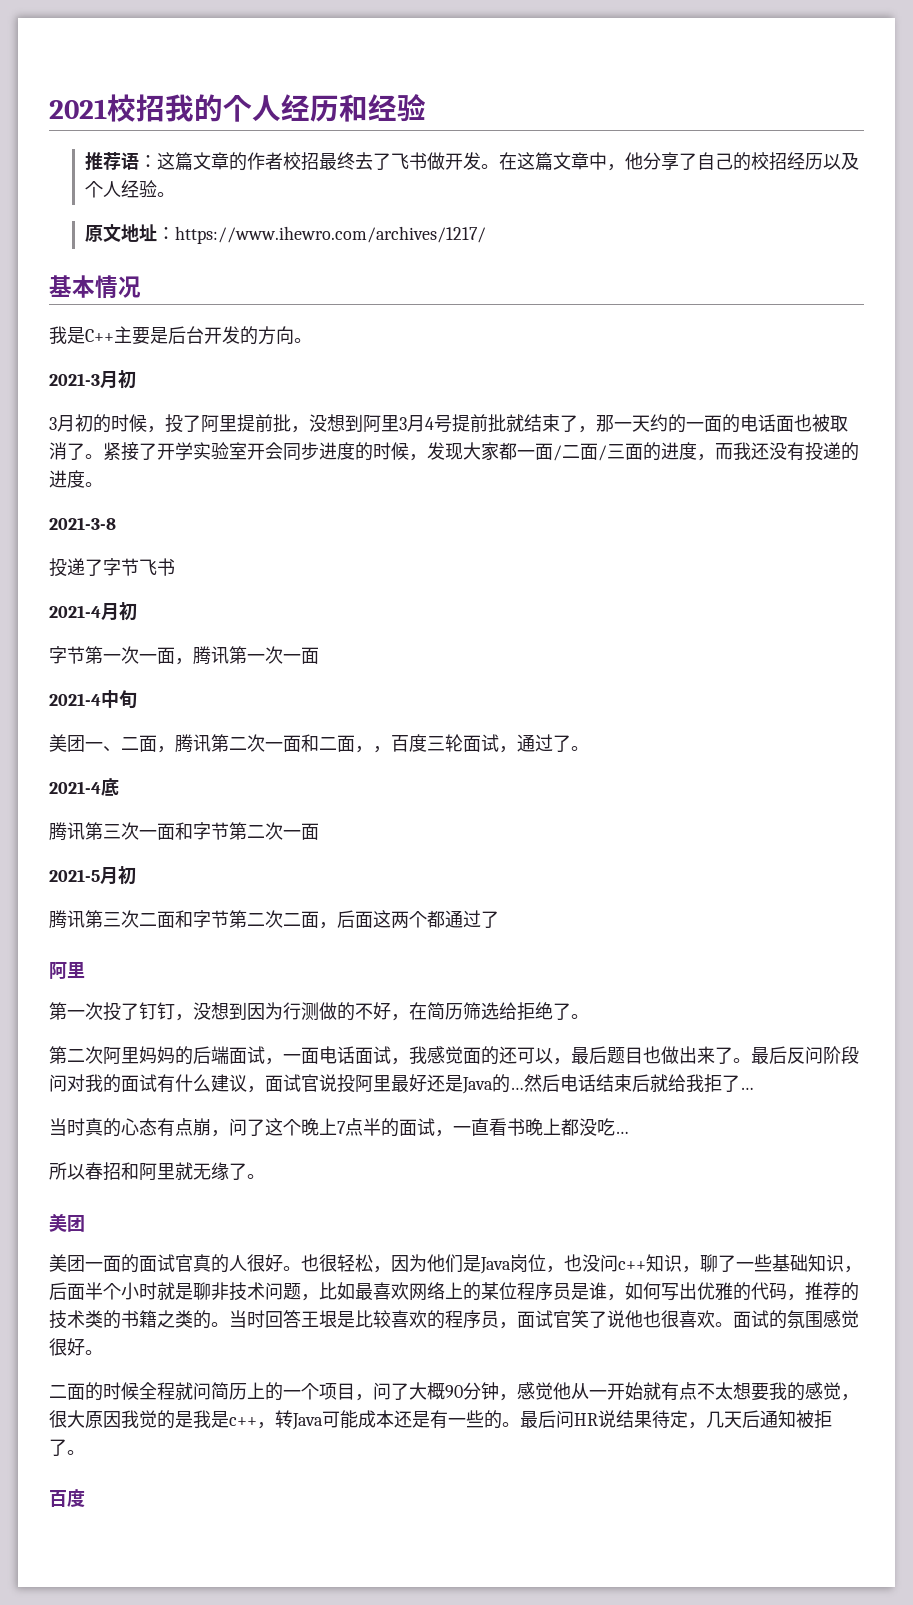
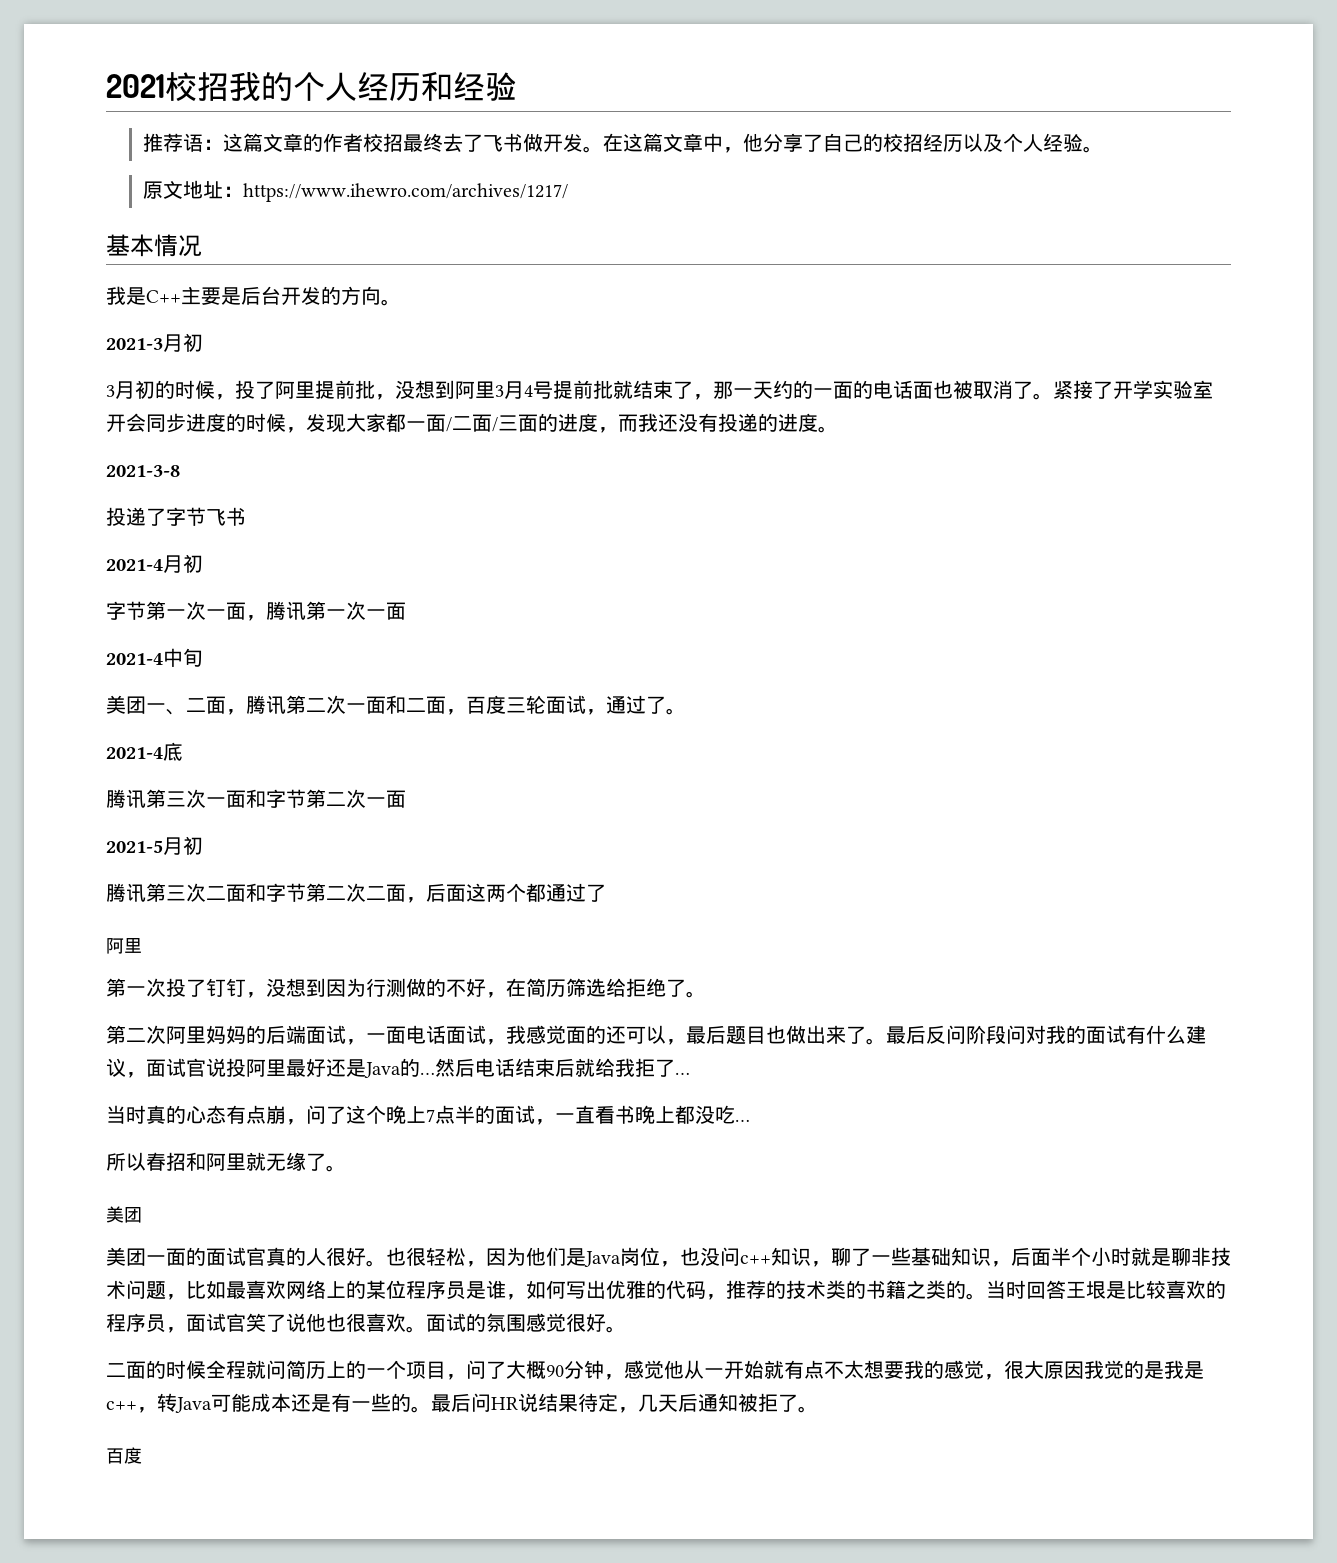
[373,746,391,753] ， -> (466, 712) none

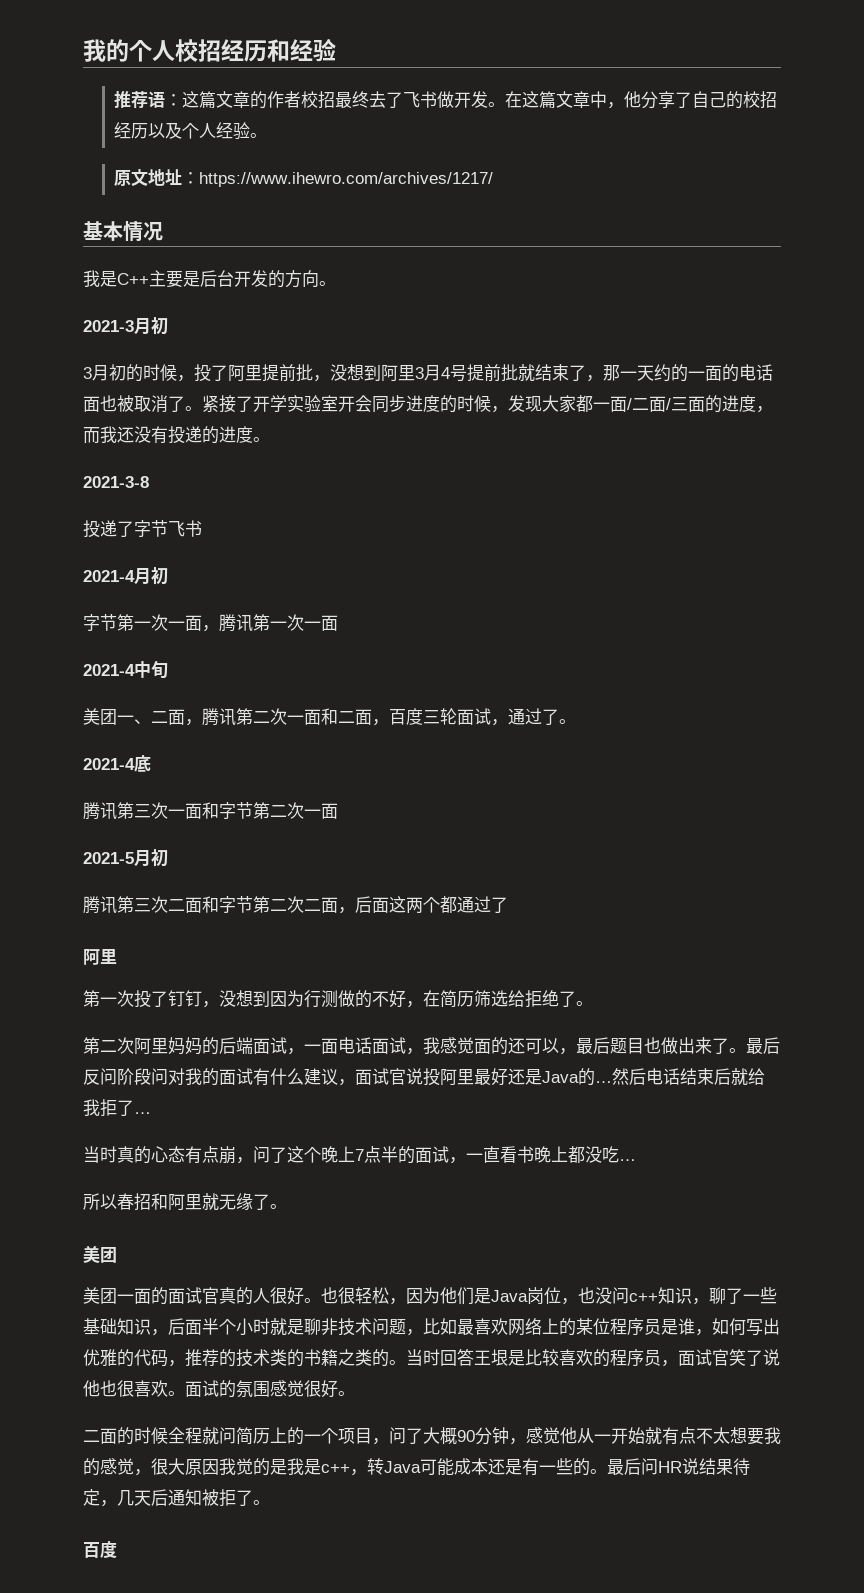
[106,72,229,101] 2021校招 -> (83, 50) none
(357, 86) none -> [175,39,221,62] 校招

